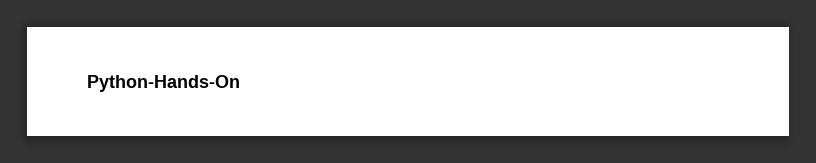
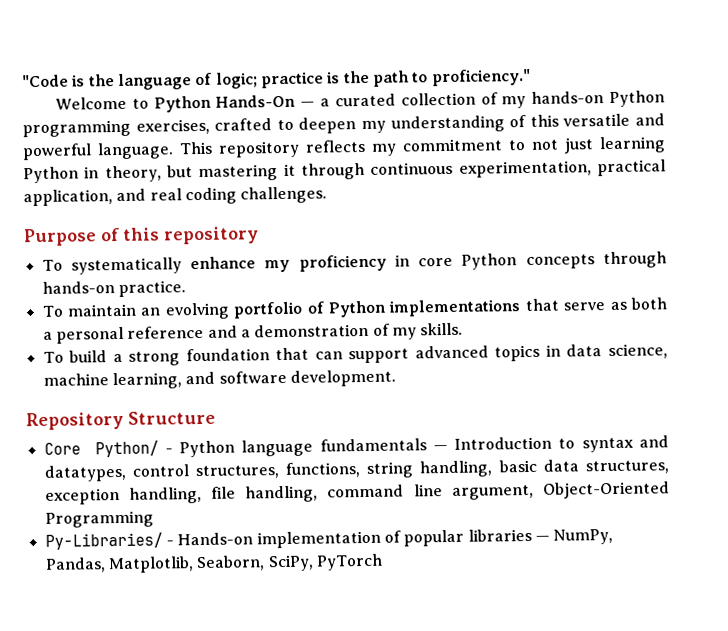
[87,75,240,92] Python-Hands-On -> [22,68,531,90] [54,90,665,113] [22,113,666,138] [22,136,666,161] [23,159,666,184] [23,186,328,207] [23,226,259,247] [41,251,667,275] [41,280,186,298] [41,297,668,320] [42,322,464,344] [42,343,669,366] [42,369,396,390] [26,410,216,431] [43,435,670,458] [43,459,669,482] [44,481,670,505] [44,510,154,528] [44,528,614,550] [44,553,383,574] "Code is the language of logic; practice is the path to proficiency." // Welcome to Python Hands-On — a curated collection of my hands-on Python programming exercises, crafted to deepen my understanding of this versatile and powerful language. This repository reflects my commitment to not just learning Python in theory, but mastering it through continuous experimentation, practical application, and real coding challenges. // Purpose of this repository // To systematically enhance my proficiency in core Python concepts through hands-on practice. // To maintain an evolving portfolio of Python implementations that serve as both a personal reference and a demonstration of my skills. // To build a strong foundation that can support advanced topics in data science, machine learning, and software development. // Repository Structure // Core Python/ - Python language fundamentals — Introduction to syntax and datatypes, control structures, functions, string handling, basic data structures, exception handling, file handling, command line argument, Object-Oriented Programming // Py-Libraries/ - Hands-on implementation of popular libraries — NumPy, Pandas, Matplotlib, Seaborn, SciPy, PyTorch

